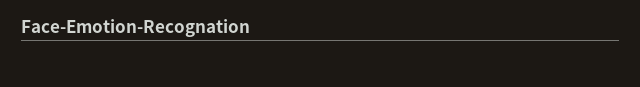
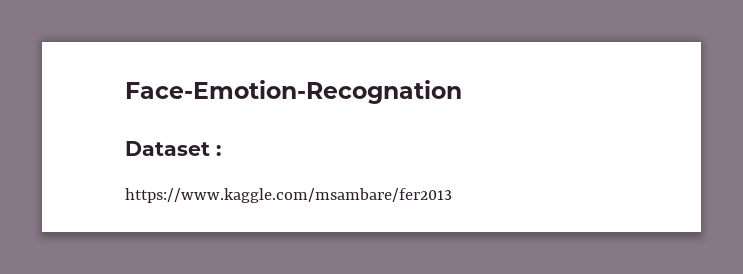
(250, 28) none -> [125,141,221,156] [125,188,452,203] // Dataset : // https://www.kaggle.com/msambare/fer2013

